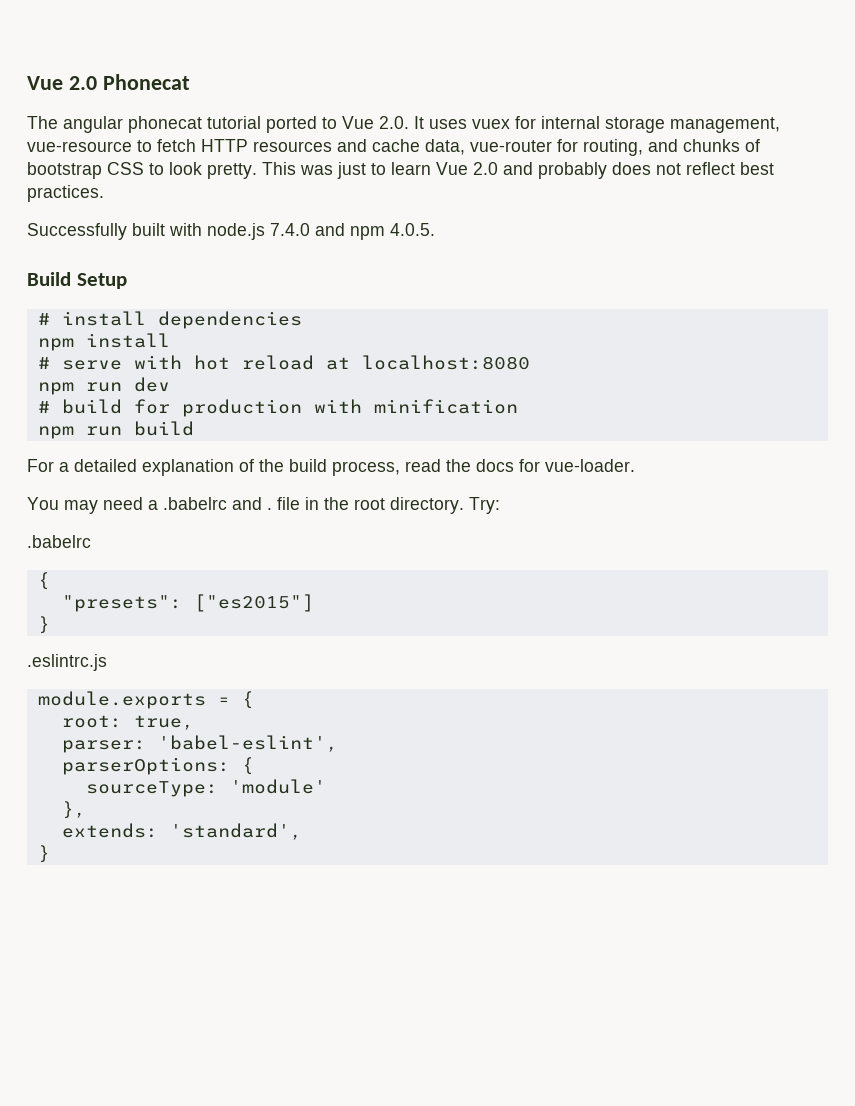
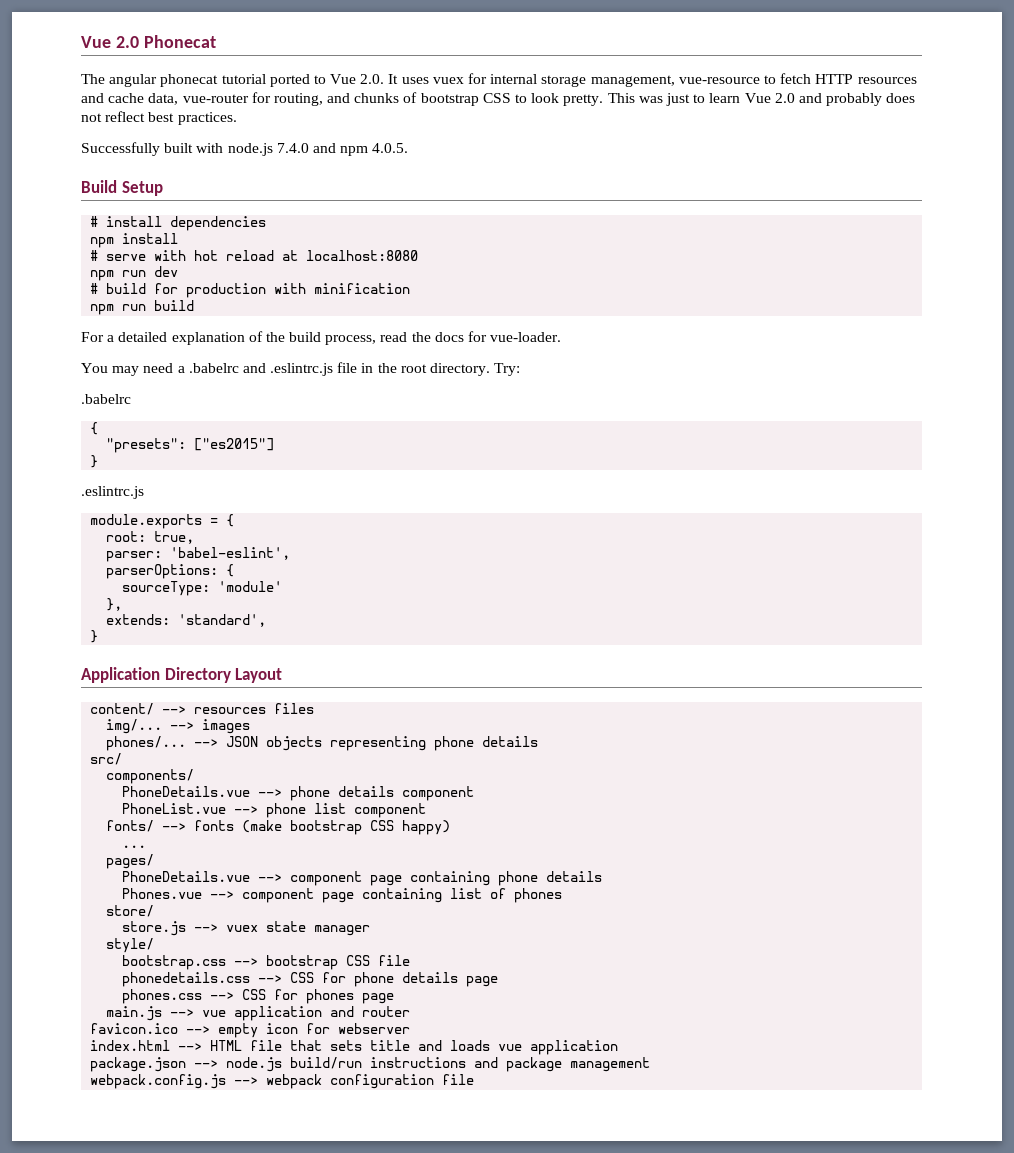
[267,508,272,510] . -> [270,363,334,376] .eslintrc.js
(50, 854) none -> [81,667,283,683] [90,703,315,715] [106,719,251,734] [106,736,539,751] [90,753,123,765] [106,769,195,784] [122,786,475,801] [122,803,427,818] [106,820,451,835] [122,845,147,848] [106,854,155,869] [122,871,603,886] [122,888,563,903] [106,905,155,917] [122,921,371,936] [106,938,155,953] [122,955,411,970] [122,972,499,987] [122,989,395,1004] [106,1006,411,1021] [90,1023,411,1038] [90,1040,619,1055] [90,1057,651,1072] [90,1074,475,1089] // Application Directory Layout // content/ --> resources files // img/... --> images // phones/... --> JSON objects representing phone details // src/ // components/ // PhoneDetails.vue --> phone details component // PhoneList.vue --> phone list component // fonts/ --> fonts (make bootstrap CSS happy) // ... // pages/ // PhoneDetails.vue --> component page containing phone details // Phones.vue --> component page containing list of phones // store/ // store.js --> vuex state manager // style/ // bootstrap.css --> bootstrap CSS file // phonedetails.css --> CSS for phone details page // phones.css --> CSS for phones page // main.js --> vue application and router // favicon.ico --> empty icon for webserver // index.html --> HTML file that sets title and loads vue application // package.json --> node.js build/run instructions and package management // webpack.config.js --> webpack configuration file

